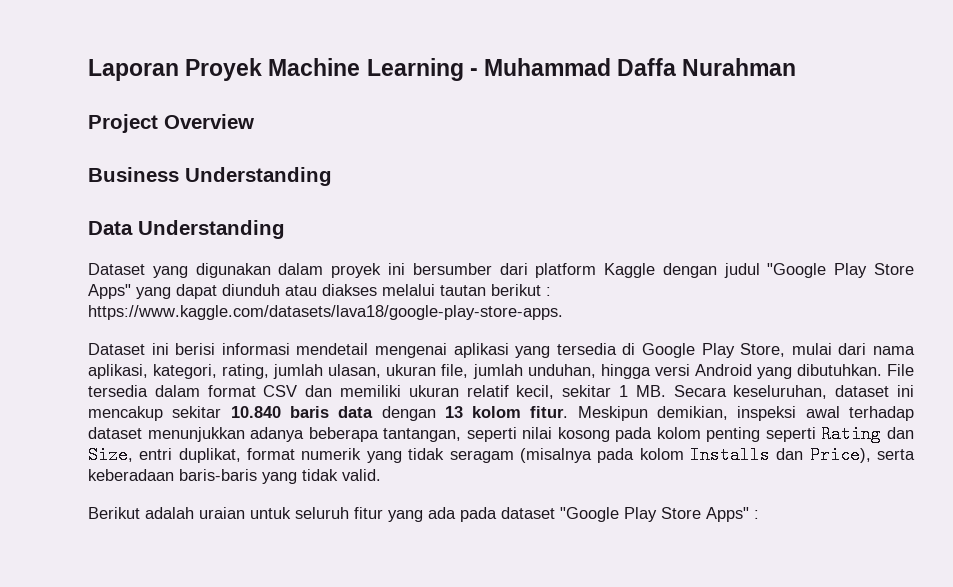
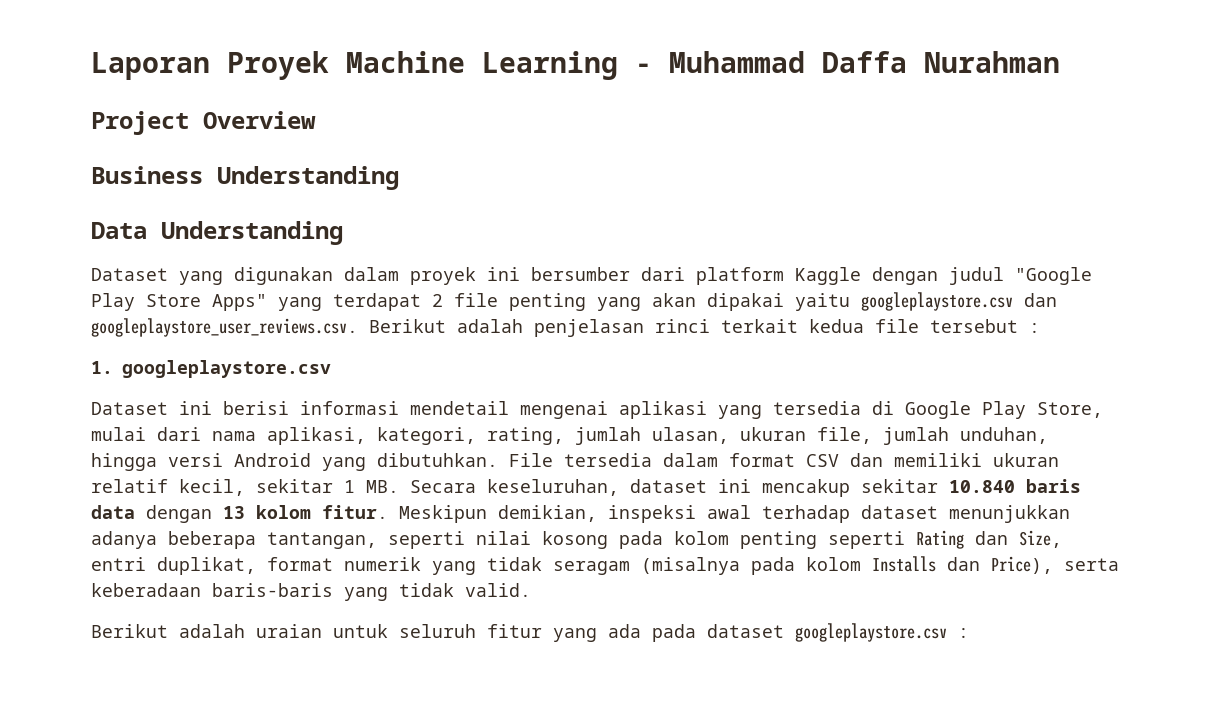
[176,284,551,299] [88,305,563,320] dapat diunduh atau diakses melalui tautan berikut : https://www.kaggle.com/datasets/lava18/google-play-store-apps. -> [333,292,1057,311] [91,318,1040,337] [91,360,331,378] terdapat 2 file penting yang akan dipakai yaitu googleplaystore.csv dan googleplaystore_user_reviews.csv. Berikut adalah penjelasan rinci terkait kedua file tersebut : // 1. googleplaystore.csv
[560,507,749,522] "Google Play Store Apps" -> [795,623,947,642] googleplaystore.csv

